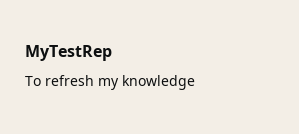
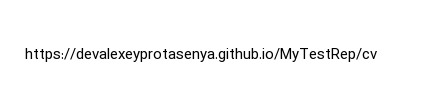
[25,45,112,61] [25,75,195,90] MyTestRep // To refresh my knowledge -> [25,48,377,62] https://devalexeyprotasenya.github.io/MyTestRep/cv

